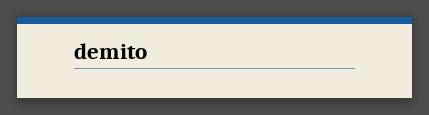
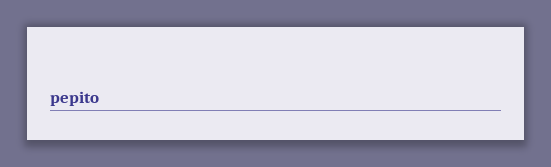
[74,43,147,59] demito -> [50,91,99,106] pepito

